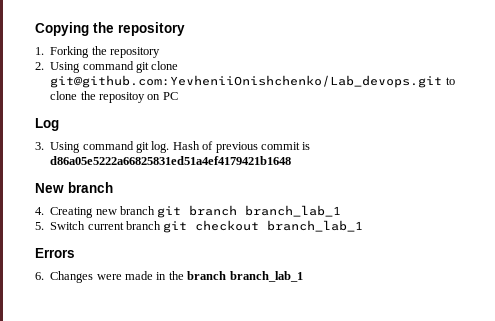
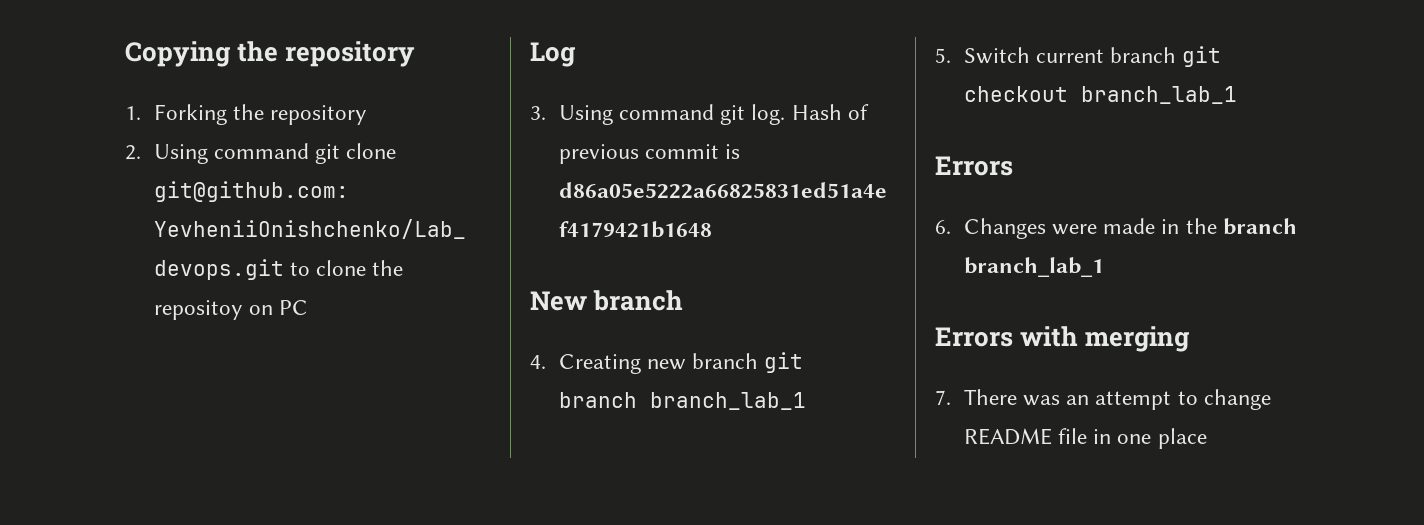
(303, 276) none -> [935,326,1191,352] [935,389,1271,410] [963,428,1207,449] // Errors with merging // 7. There was an attempt to change README file in one place

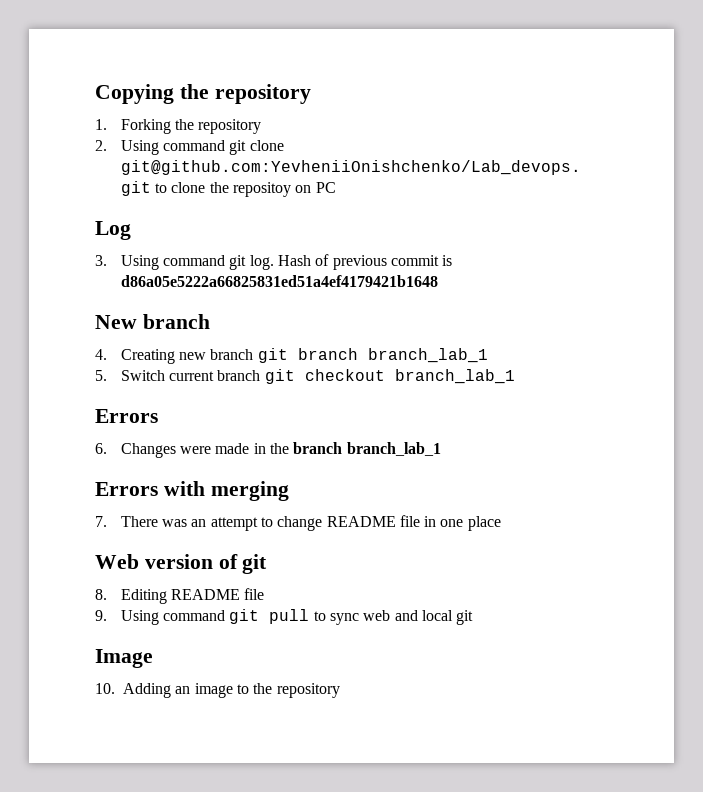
(1207, 438) none -> [95,554,268,574] [95,588,265,604] [95,609,474,625] [95,649,153,668] [95,683,340,698] // Web version of git // 8. Editing README file // 9. Using command git pull to sync web and local git // Image // 10. Adding an image to the repository

